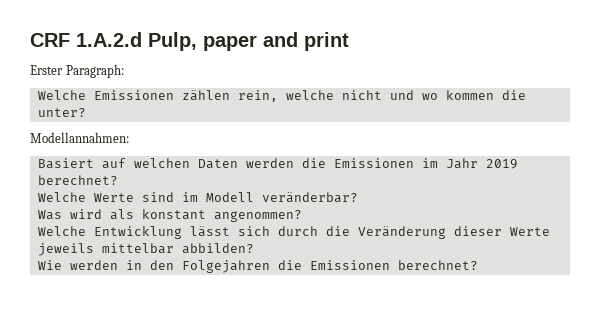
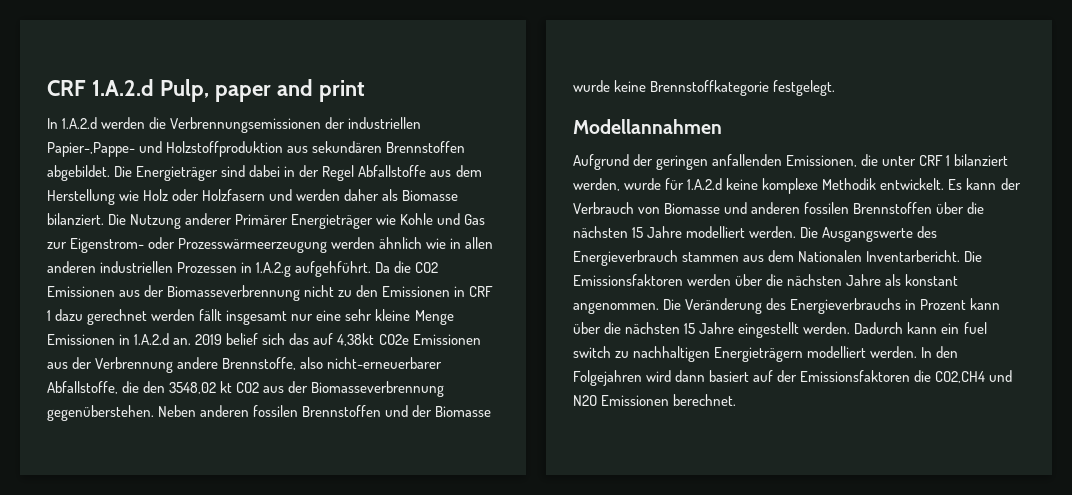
[30,64,124,78] [37,90,526,102] [37,108,86,117] [30,132,129,143] [37,158,518,169] [37,175,118,185] [37,192,358,203] [37,209,302,222] [37,226,550,239] [37,243,254,256] [37,260,478,273] Erster Paragraph: // Welche Emissionen zählen rein, welche nicht und wo kommen die unter? // Modellannahmen: // Basiert auf welchen Daten werden die Emissionen im Jahr 2019 berechnet? // Welche Werte sind im Modell veränderbar? // Was wird als konstant angenommen? // Welche Entwicklung lässt sich durch die Veränderung dieser Werte jeweils mittelbar abbilden? // Wie werden in den Folgejahren die Emissionen berechnet? -> [47,117,422,133] [47,141,466,157] [47,165,482,181] [47,189,459,205] [47,213,486,229] [47,237,494,253] [47,261,439,277] [47,285,494,301] [47,309,454,325] [47,333,481,346] [47,357,443,373] [47,381,445,397] [47,405,492,421] [573,80,836,96] [573,119,722,134] [573,154,1009,170] [573,178,1021,194] [573,202,985,214] [573,226,938,242] [573,250,983,266] [573,274,959,286] [573,298,1001,314] [573,322,987,338] [573,346,959,362] [573,370,1013,386] [573,394,737,406] In 1.A.2.d werden die Verbrennungsemissionen der industriellen Papier-,Pappe- und Holzstoffproduktion aus sekundären Brennstoffen abgebildet. Die Energieträger sind dabei in der Regel Abfallstoffe aus dem Herstellung wie Holz oder Holzfasern und werden daher als Biomasse bilanziert. Die Nutzung anderer Primärer Energieträger wie Kohle und Gas zur Eigenstrom- oder Prozesswärmeerzeugung werden ähnlich wie in allen anderen industriellen Prozessen in 1.A.2.g aufgehführt. Da die CO2 Emissionen aus der Biomasseverbrennung nicht zu den Emissionen in CRF 1 dazu gerechnet werden fällt insgesamt nur eine sehr kleine Menge Emissionen in 1.A.2.d an. 2019 belief sich das auf 4,38kt CO2e Emissionen aus der Verbrennung andere Brennstoffe, also nicht-erneuerbarer Abfallstoffe, die den 3548,02 kt CO2 aus der Biomasseverbrennung gegenüberstehen. Neben anderen fossilen Brennstoffen und der Biomasse wurde keine Brennstoffkategorie festgelegt. // Modellannahmen // Aufgrund der geringen anfallenden Emissionen, die unter CRF 1 bilanziert werden, wurde für 1.A.2.d keine komplexe Methodik entwickelt. Es kann der Verbrauch von Biomasse und anderen fossilen Brennstoffen über die nächsten 15 Jahre modelliert werden. Die Ausgangswerte des Energieverbrauch stammen aus dem Nationalen Inventarbericht. Die Emissionsfaktoren werden über die nächsten Jahre als konstant angenommen. Die Veränderung des Energieverbrauchs in Prozent kann über die nächsten 15 Jahre eingestellt werden. Dadurch kann ein fuel switch zu nachhaltigen Energieträgern modelliert werden. In den Folgejahren wird dann basiert auf der Emissionsfaktoren die CO2,CH4 und N2O Emissionen berechnet.

